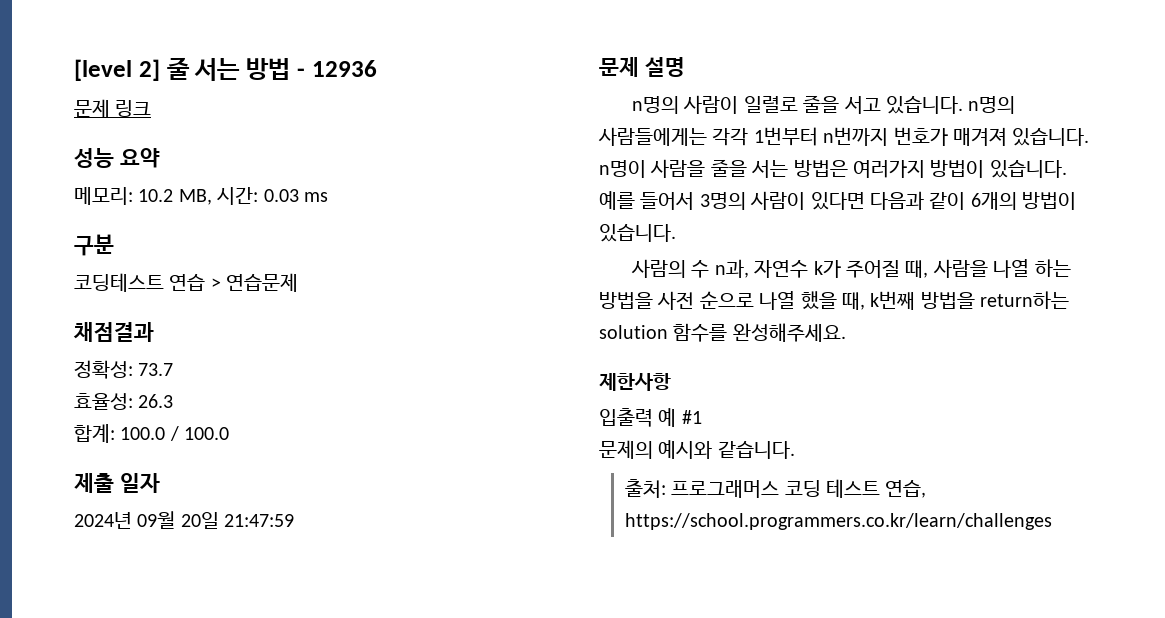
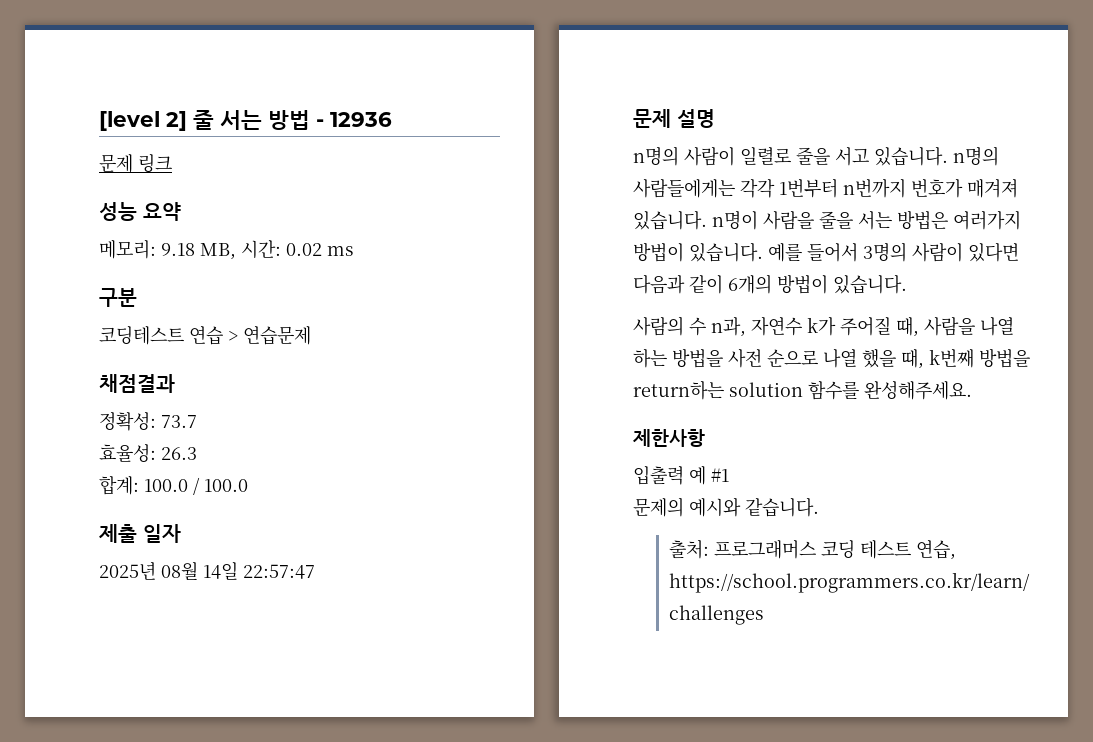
[138,189,174,202] 10.2 -> [161,243,195,256] 9.18
[263,189,299,202] 0.03 -> [286,243,322,256] 0.02
[74,511,295,529] 2024년 09월 20일 21:47:59 -> [99,561,315,580] 2025년 08월 14일 22:57:47

